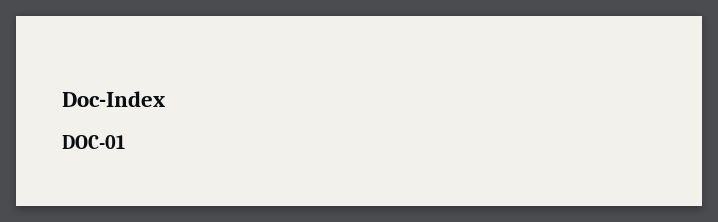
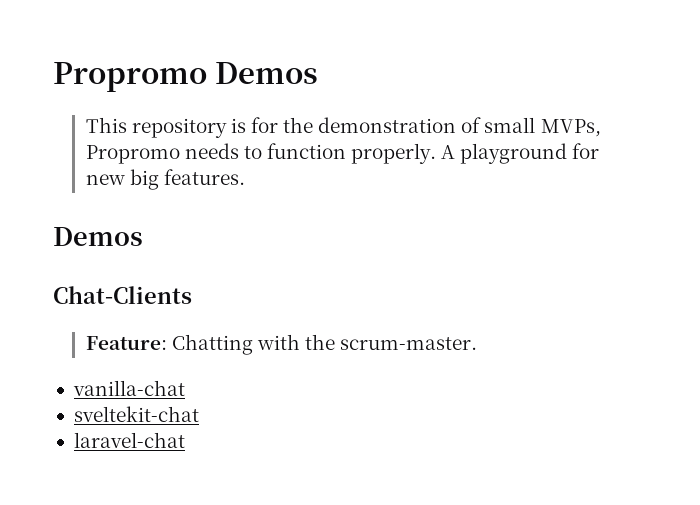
[62,91,165,107] [62,135,125,149] Doc-Index // DOC-01 -> [53,62,318,92] [85,117,601,138] [85,143,600,164] [85,169,245,190] [53,227,143,246] [53,286,192,304] [85,334,478,355] [72,380,185,396] [73,406,199,422] [73,432,185,448] Propromo Demos // This repository is for the demonstration of small MVPs, Propromo needs to function properly. A playground for new big features. // Demos // Chat-Clients // Feature: Chatting with the scrum-master. // vanilla-chat // sveltekit-chat // laravel-chat

